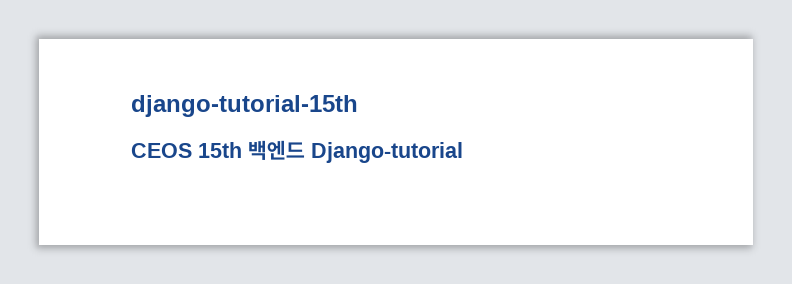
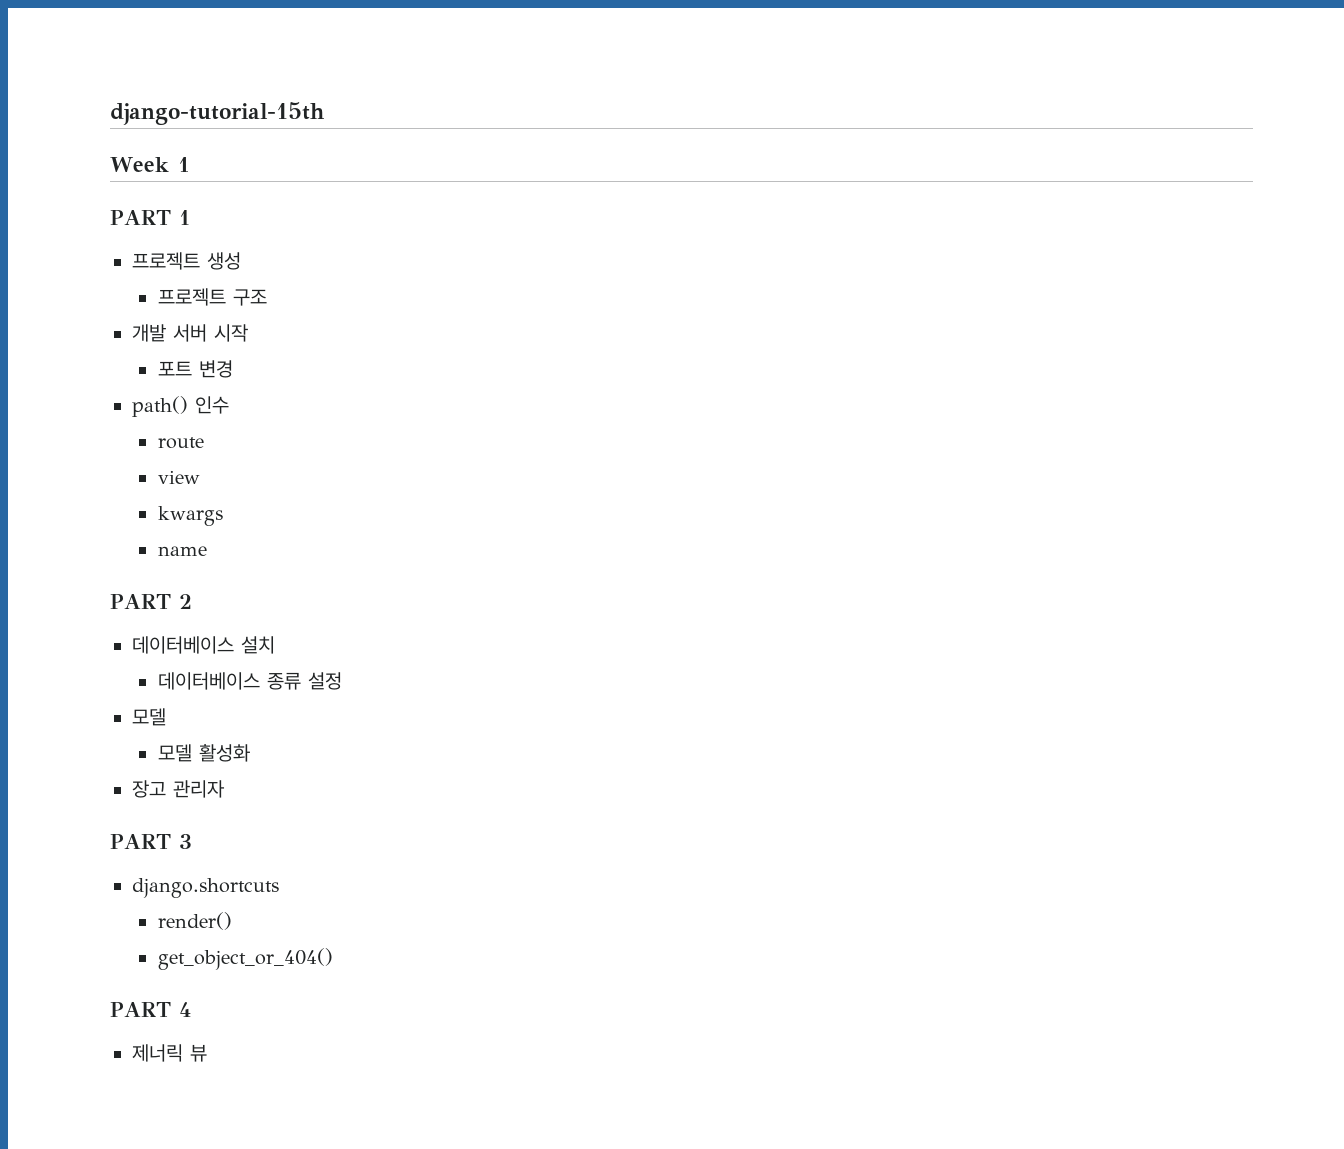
[131,140,463,163] CEOS 15th 백엔드 Django-tutorial -> [110,157,190,172] [110,210,190,225] [132,252,241,270] [157,288,267,306] [132,324,248,342] [157,360,233,378] [132,396,229,417] [157,437,204,449] [157,470,200,484] [157,506,223,526] [157,546,207,556] [110,594,192,609] [132,636,275,654] [157,672,342,690] [132,708,166,726] [157,744,250,762] [132,780,225,798] [110,834,192,849] [132,878,279,898] [157,912,232,930] [157,948,333,970] [110,1002,191,1017] [132,1044,207,1062] Week 1 // PART 1 // 프로젝트 생성 // 프로젝트 구조 // 개발 서버 시작 // 포트 변경 // path() 인수 // route // view // kwargs // name // PART 2 // 데이터베이스 설치 // 데이터베이스 종류 설정 // 모델 // 모델 활성화 // 장고 관리자 // PART 3 // django.shortcuts // render() // get_object_or_404() // PART 4 // 제너릭 뷰

